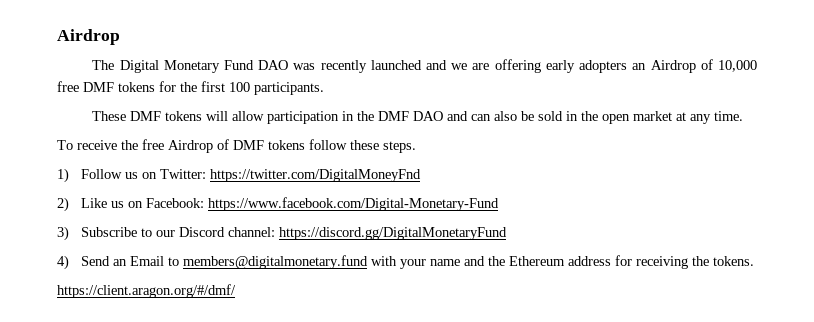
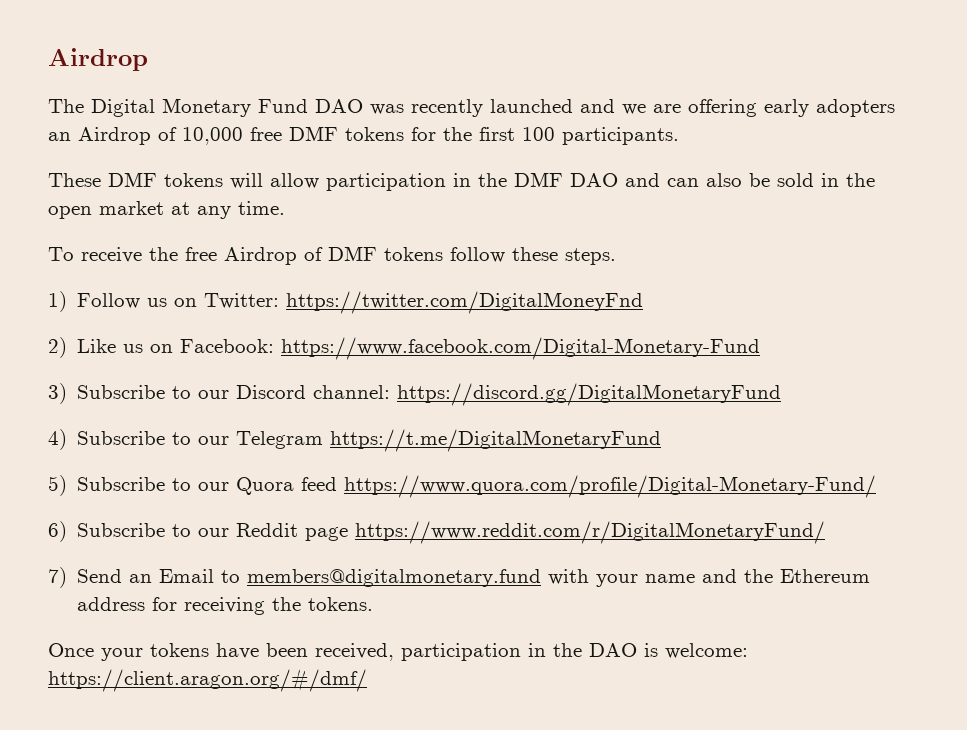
(69, 262) none -> [77,429,662,452] [48,475,877,498] [48,521,826,544] [48,567,67,588] Subscribe to our Telegram https://t.me/DigitalMonetaryFund // 5) Subscribe to our Quora feed https://www.quora.com/profile/Digital-Monetary-Fund/ // 6) Subscribe to our Reddit page https://www.reddit.com/r/DigitalMonetaryFund/ // 7)
(754, 261) none -> [48,643,748,661] Once your tokens have been received, participation in the DAO is welcome:

